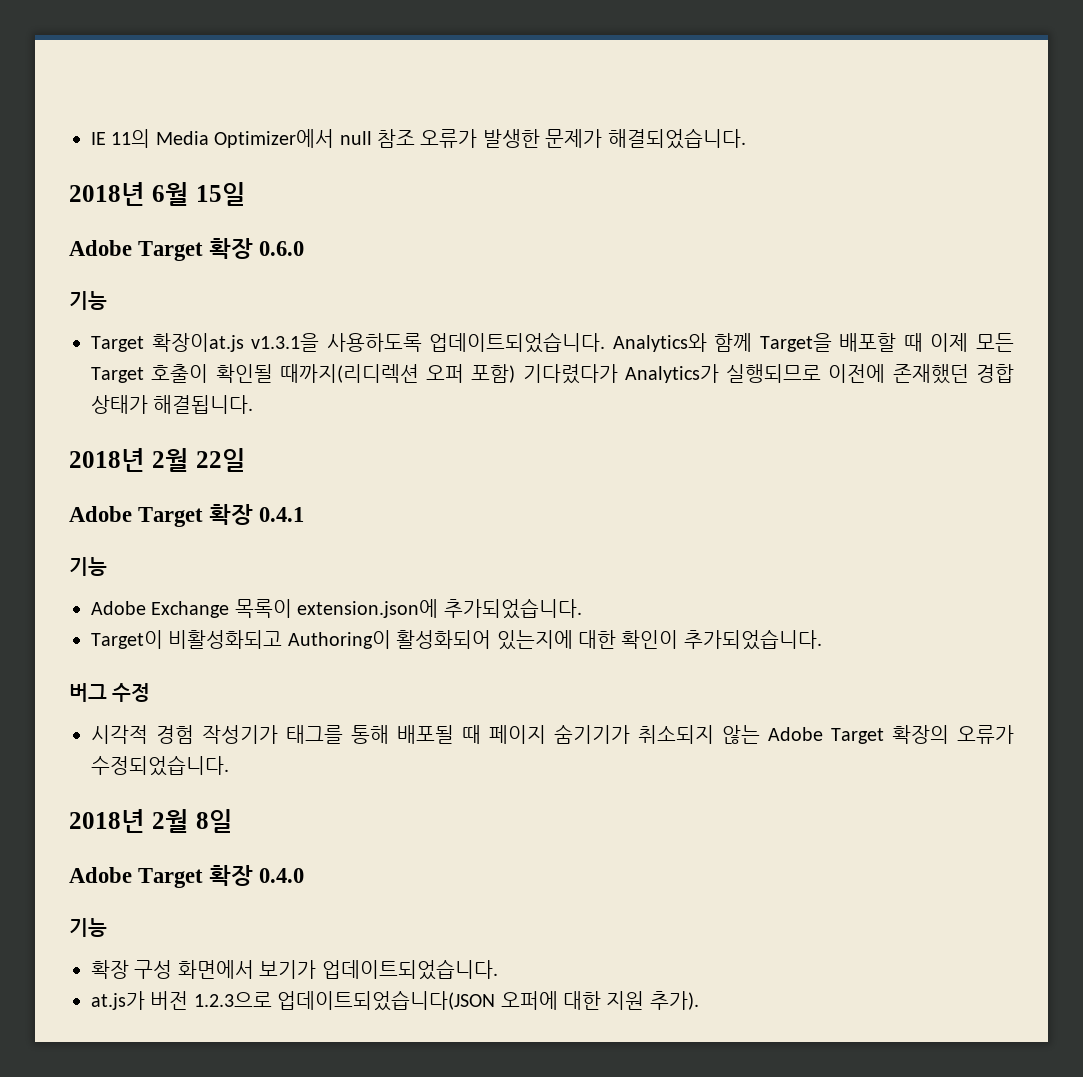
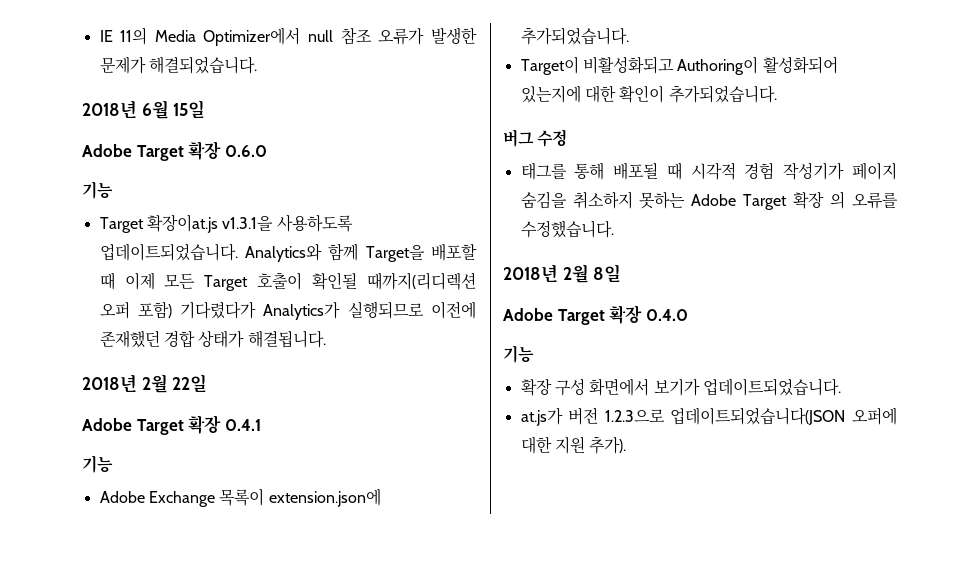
[91,725,278,744] 시각적 경험 작성기가 -> (568, 138) none
[489,724,1014,744] [91,755,229,776] 페이지 숨기기가 취소되지 않는 Adobe Target 확장의 오류가 수정되었습니다. -> [690,162,897,180] [520,191,898,210] [520,220,614,238] 시각적 경험 작성기가 페이지 숨김을 취소하지 못하는 Adobe Target 확장 의 오류를 수정했습니다.

